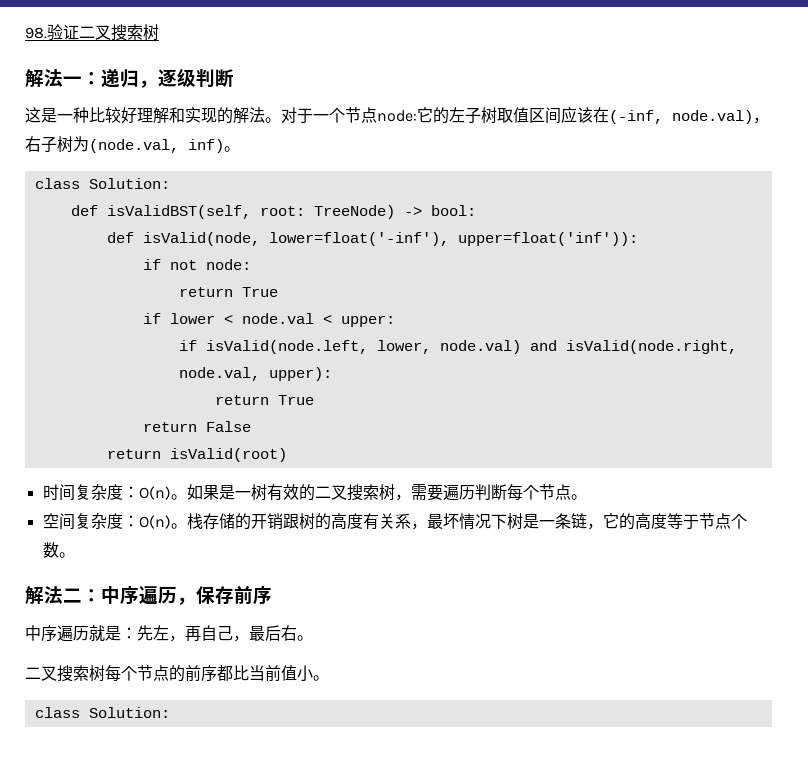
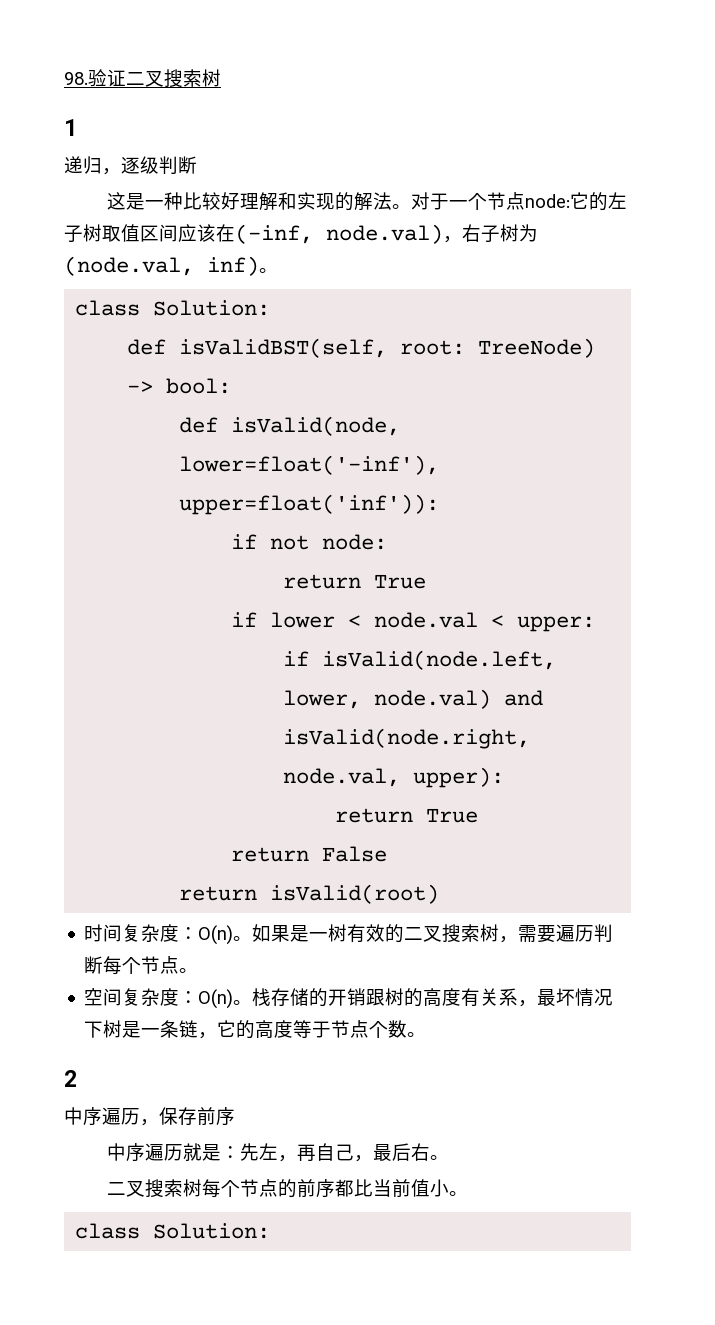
[25,69,101,87] 解法一： -> [64,119,77,136] 1 //
[25,586,101,604] 解法二： -> [64,1070,77,1087] 2 //

